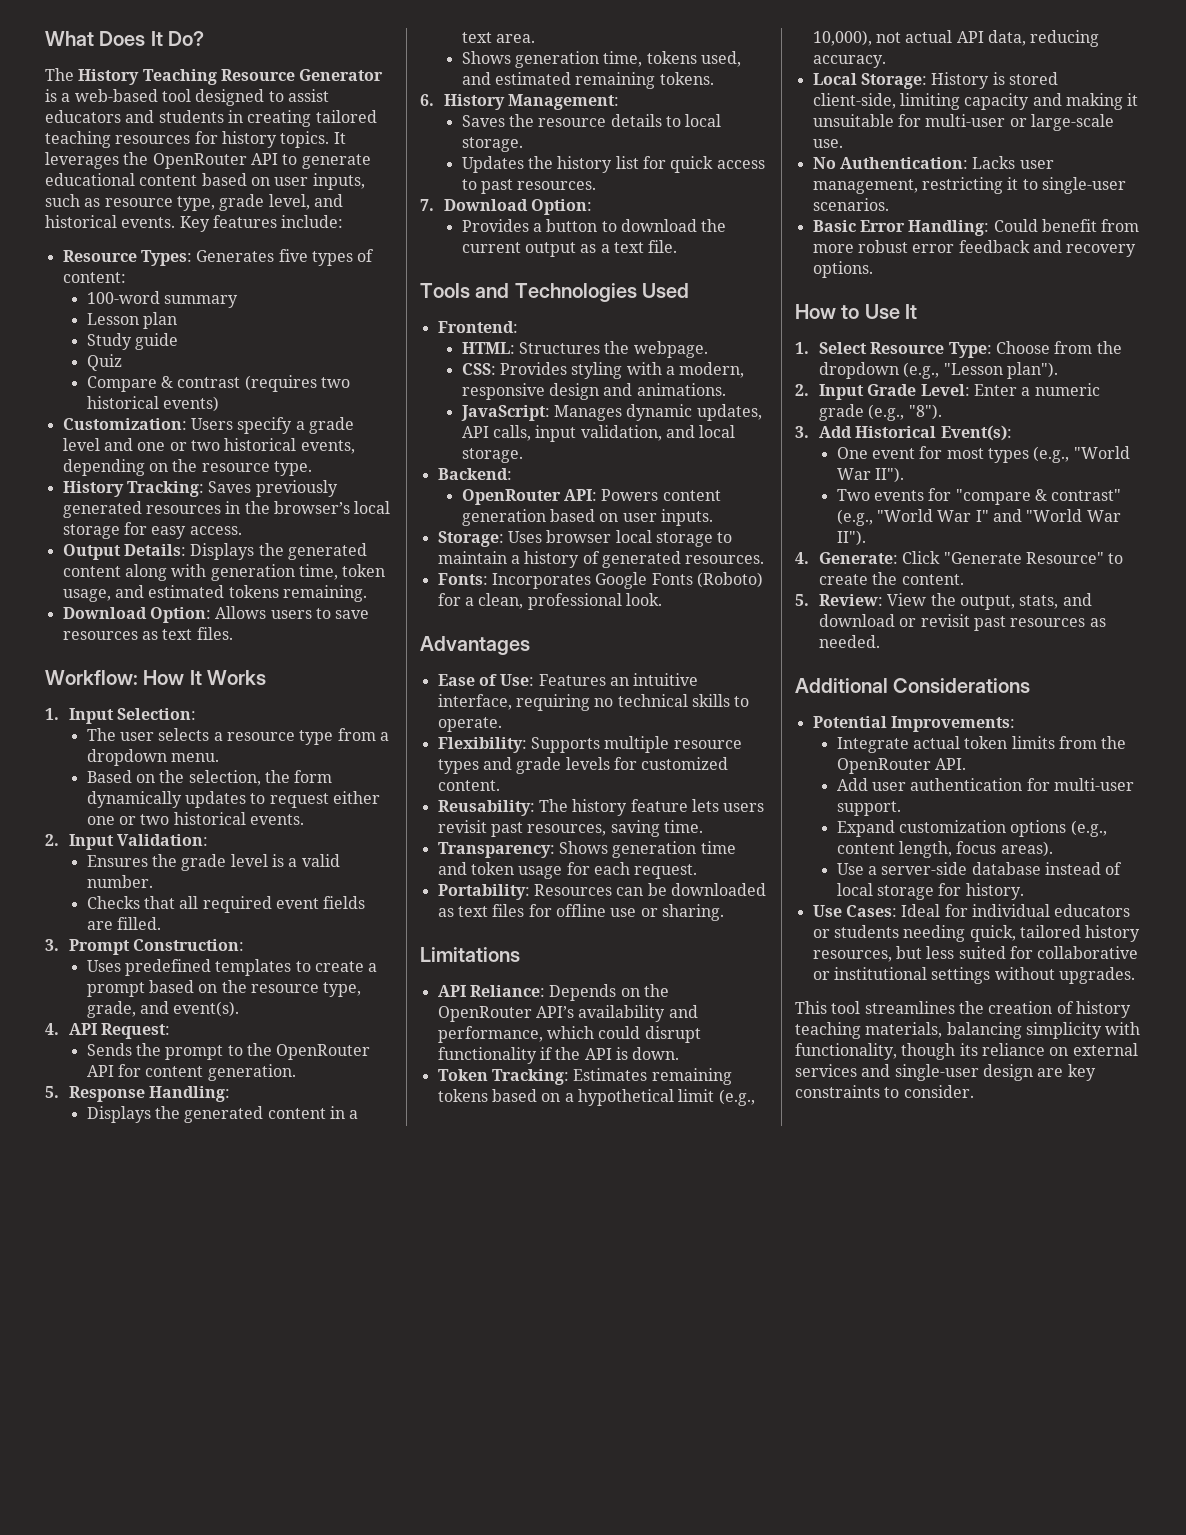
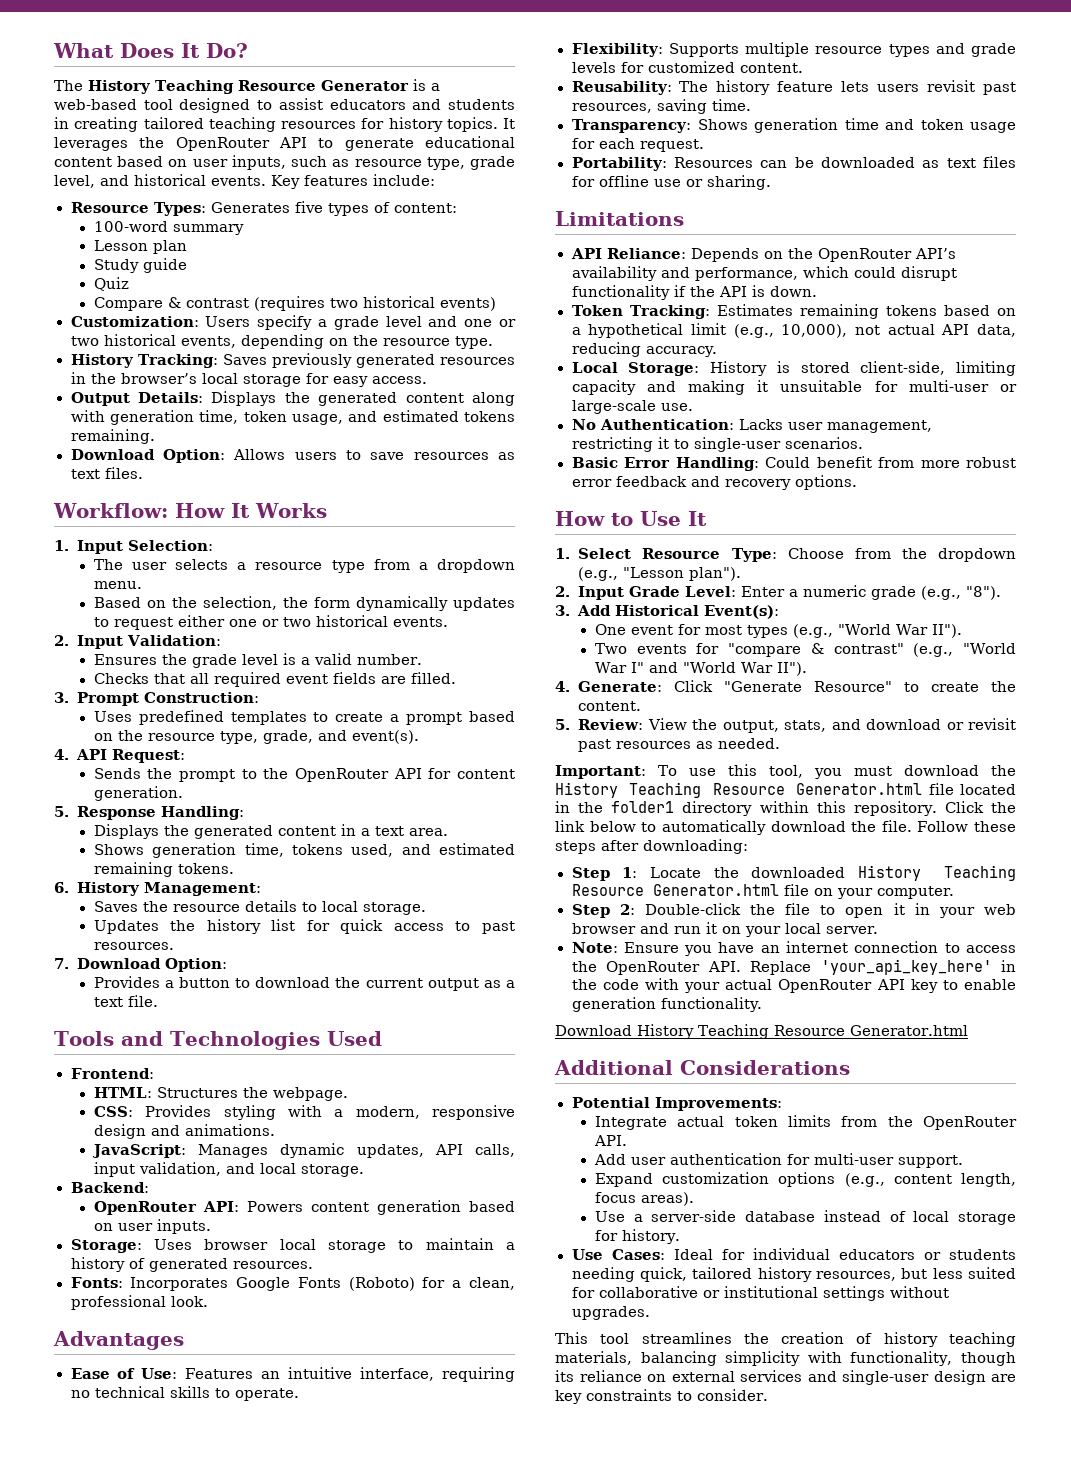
(881, 641) none -> [555,764,1016,779] [555,782,1016,798] [555,801,1016,816] [555,820,1016,835] [555,839,748,854] [571,865,1016,881] [571,884,955,899] [571,903,1016,918] [571,922,879,937] [571,941,1016,956] [571,959,1016,975] [571,978,1016,993] [571,997,763,1012] [555,1024,968,1039] // Important: To use this tool, you must download the History Teaching Resource Generator.html file located in the folder1 directory within this repository. Click the link below to automatically download the file. Follow these steps after downloading: // Step 1: Locate the downloaded History Teaching Resource Generator.html file on your computer. // Step 2: Double-click the file to open it in your web browser and run it on your local server. // Note: Ensure you have an internet connection to access the OpenRouter API. Replace 'your_api_key_here' in the code with your actual OpenRouter API key to enable generation functionality. // Download History Teaching Resource Generator.html

